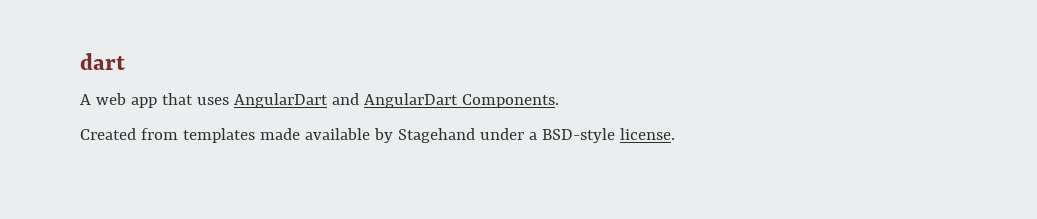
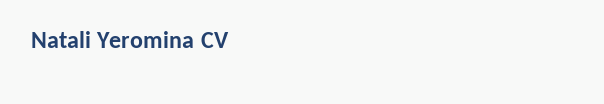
[80,53,125,70] [80,93,559,108] [80,128,675,143] dart // A web app that uses AngularDart and AngularDart Components. // Created from templates made available by Stagehand under a BSD-style license. -> [31,31,229,48] Natali Yeromina CV

